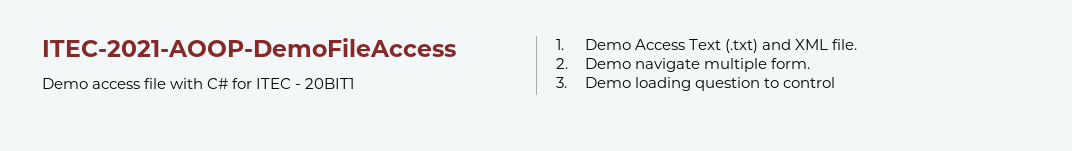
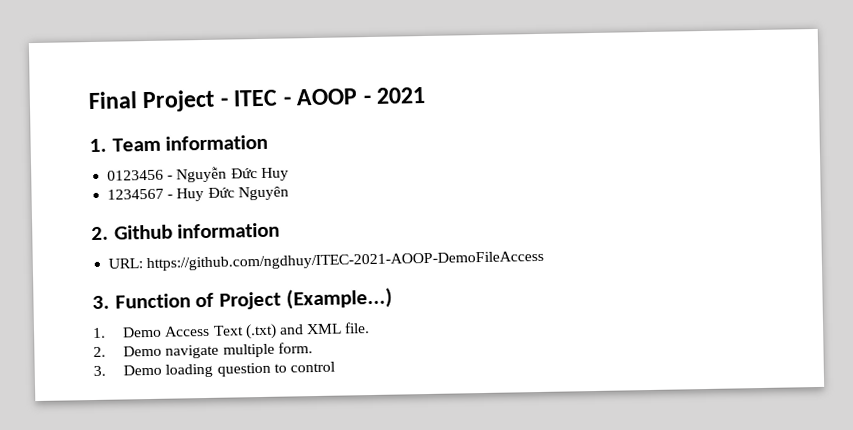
[42,38,456,57] [42,78,355,89] ITEC-2021-AOOP-DemoFileAccess // Demo access file with C# for ITEC - 20BIT1 -> [88,86,426,113] [89,134,269,153] [107,166,289,183] [107,186,289,202] [91,222,281,241] [108,250,545,272] [92,287,393,310] Final Project - ITEC - AOOP - 2021 // 1. Team information // 0123456 - Nguyễn Đức Huy // 1234567 - Huy Đức Nguyên // 2. Github information // URL: https://github.com/ngdhuy/ITEC-2021-AOOP-DemoFileAccess // 3. Function of Project (Example...)

